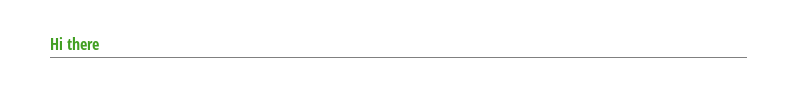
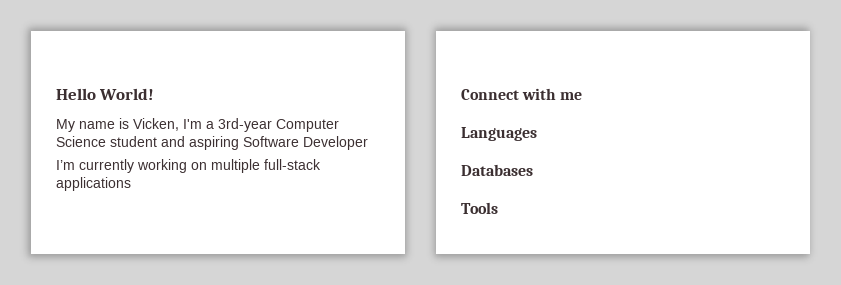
[50,37,100,50] Hi there -> [56,88,155,100] [56,118,339,132] [56,136,368,150] [56,159,321,173] [56,177,131,191] [461,88,583,100] [461,127,537,141] [461,164,533,176] [461,202,498,214] Hello World! // My name is Vicken, I'm a 3rd-year Computer Science student and aspiring Software Developer // I’m currently working on multiple full-stack applications // Connect with me // Languages // Databases // Tools

